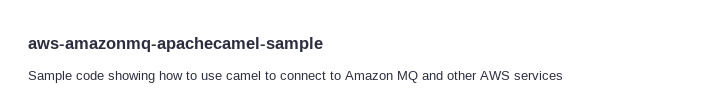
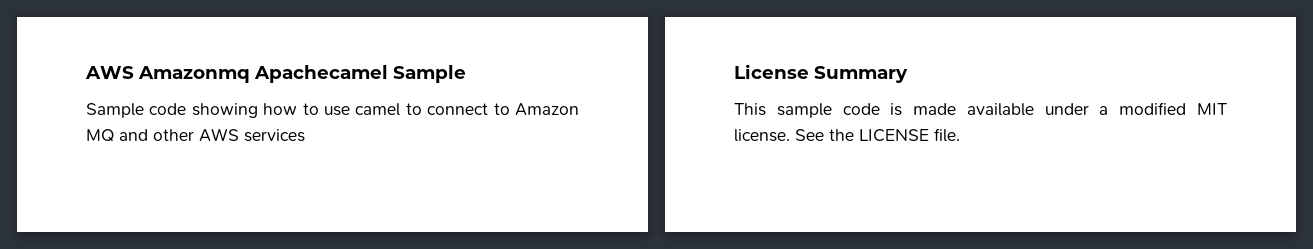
[28,37,323,52] aws-amazonmq-apachecamel-sample -> [85,65,466,83] AWS Amazonmq Apachecamel Sample
(563, 75) none -> [734,64,908,83] [734,102,1227,118] [734,128,960,142] // License Summary // This sample code is made available under a modified MIT license. See the LICENSE file.

